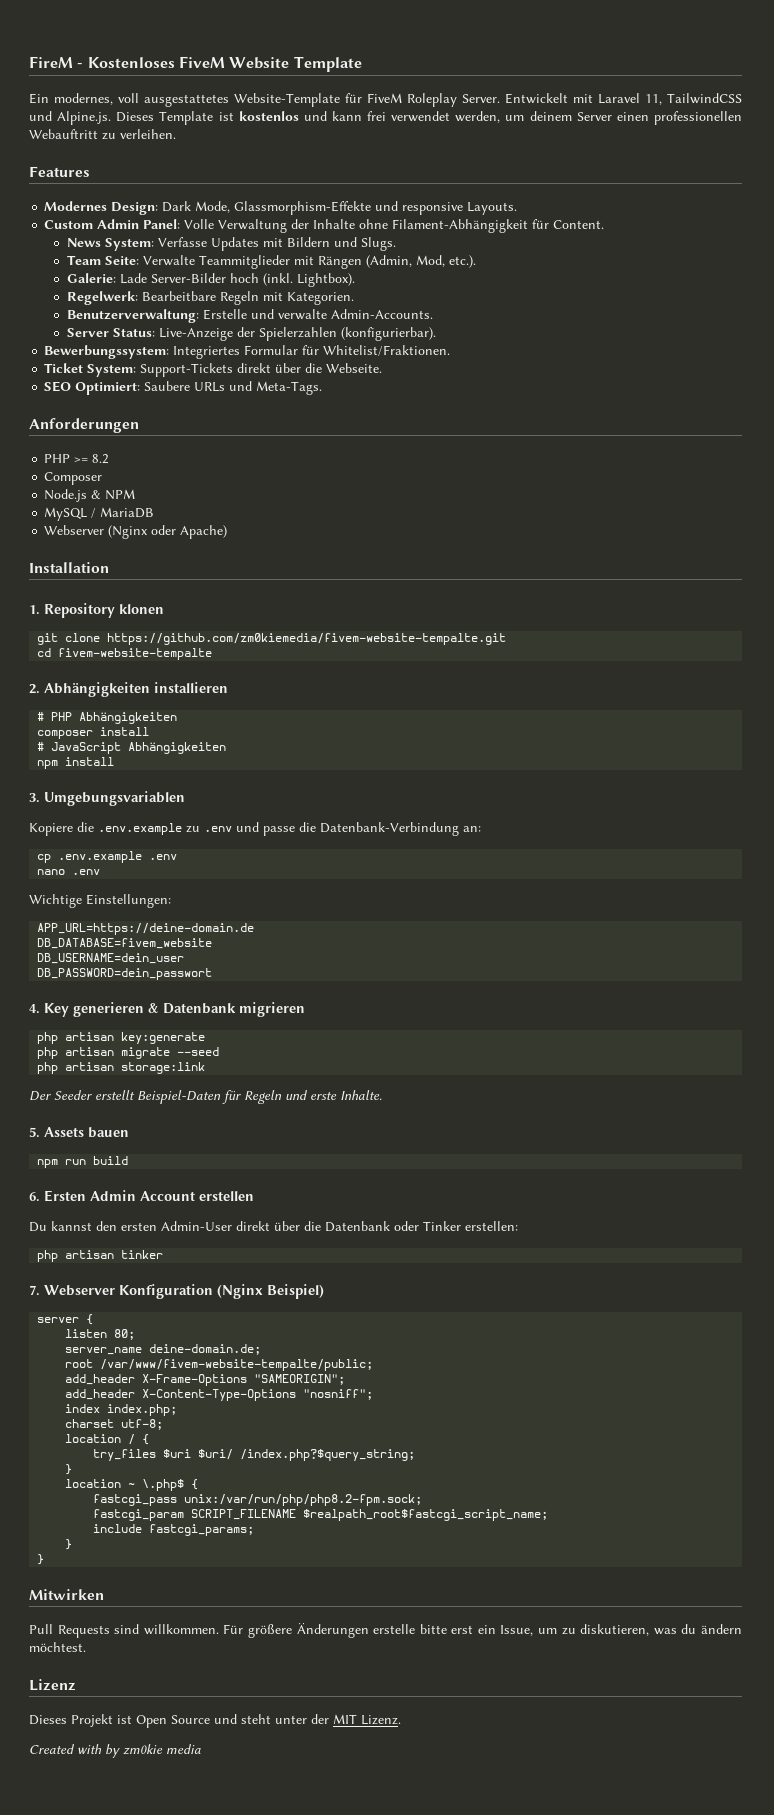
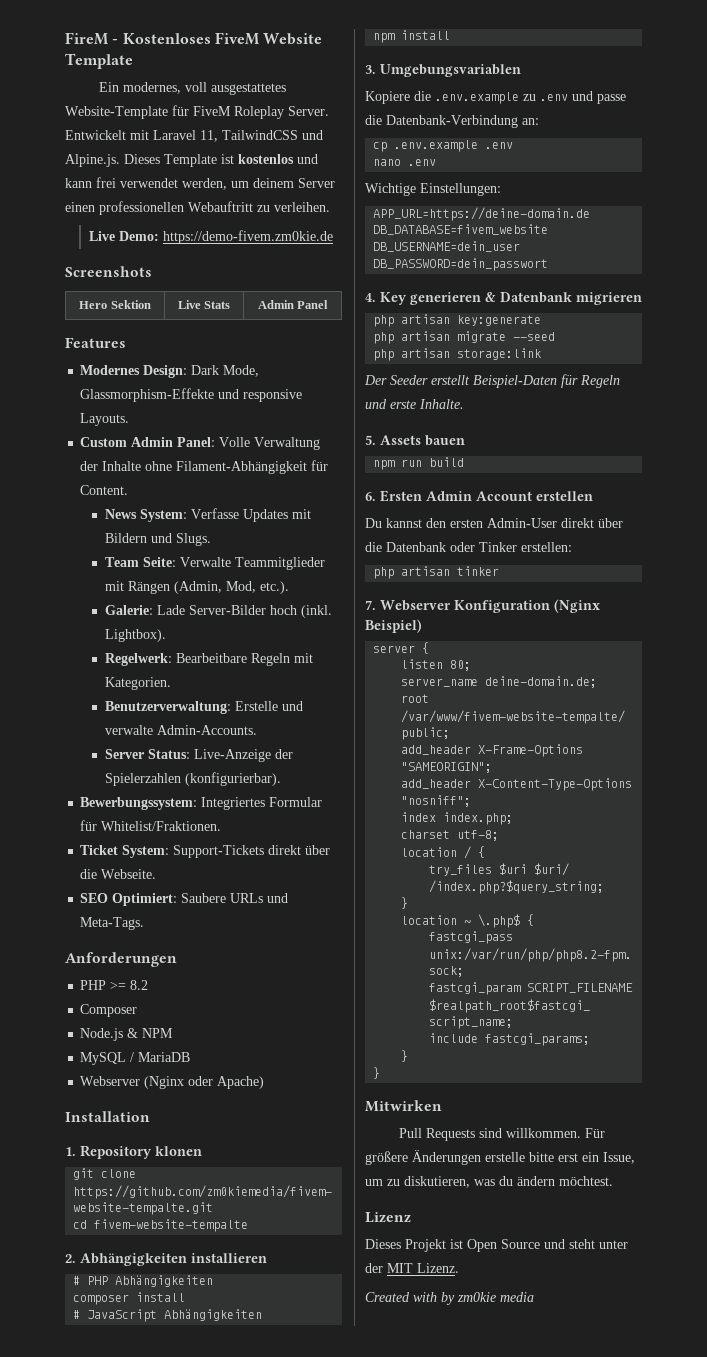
(176, 134) none -> [89,230,334,244] [65,266,152,277] [79,300,151,309] [177,300,231,309] [257,300,329,309] // Live Demo: https://demo-fivem.zm0kie.de // Screenshots // Hero Sektion | Live Stats | Admin Panel

